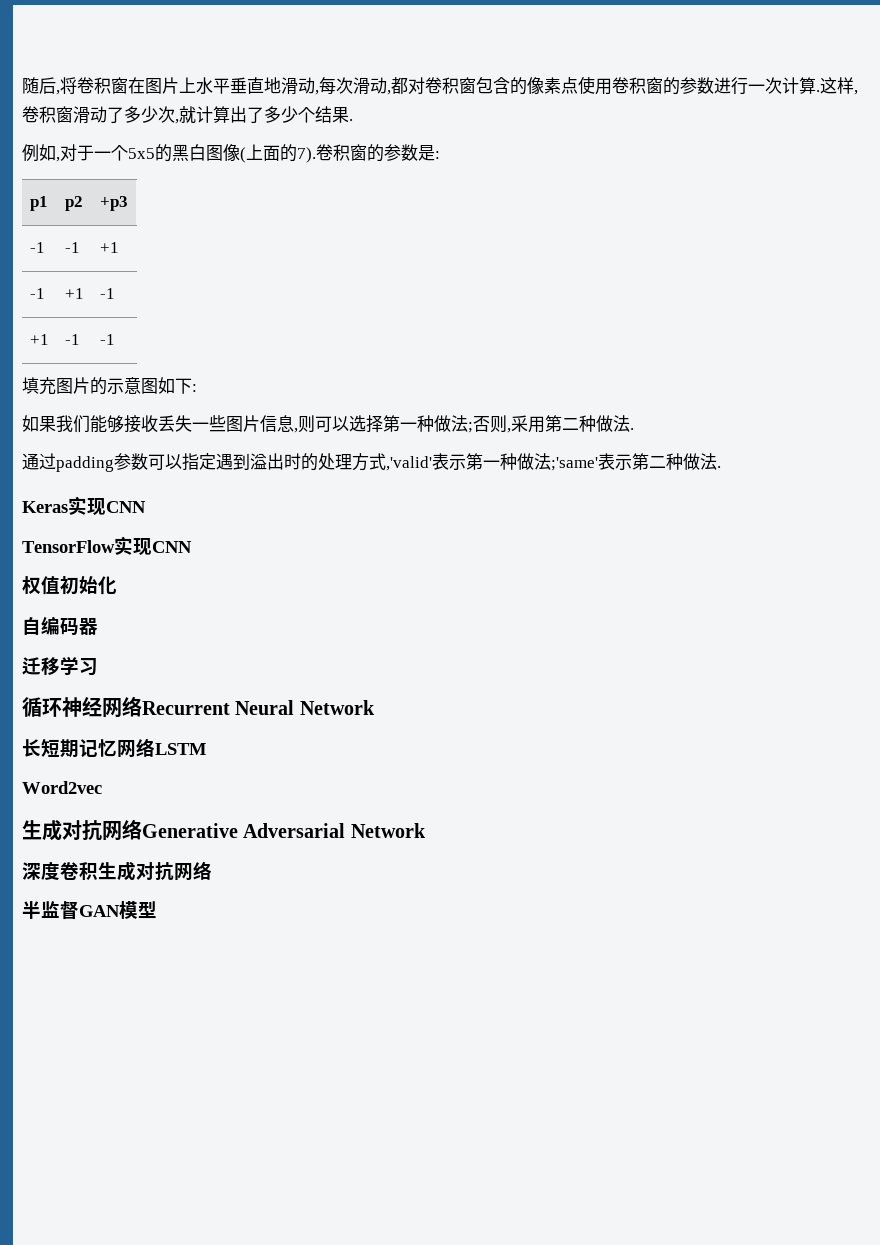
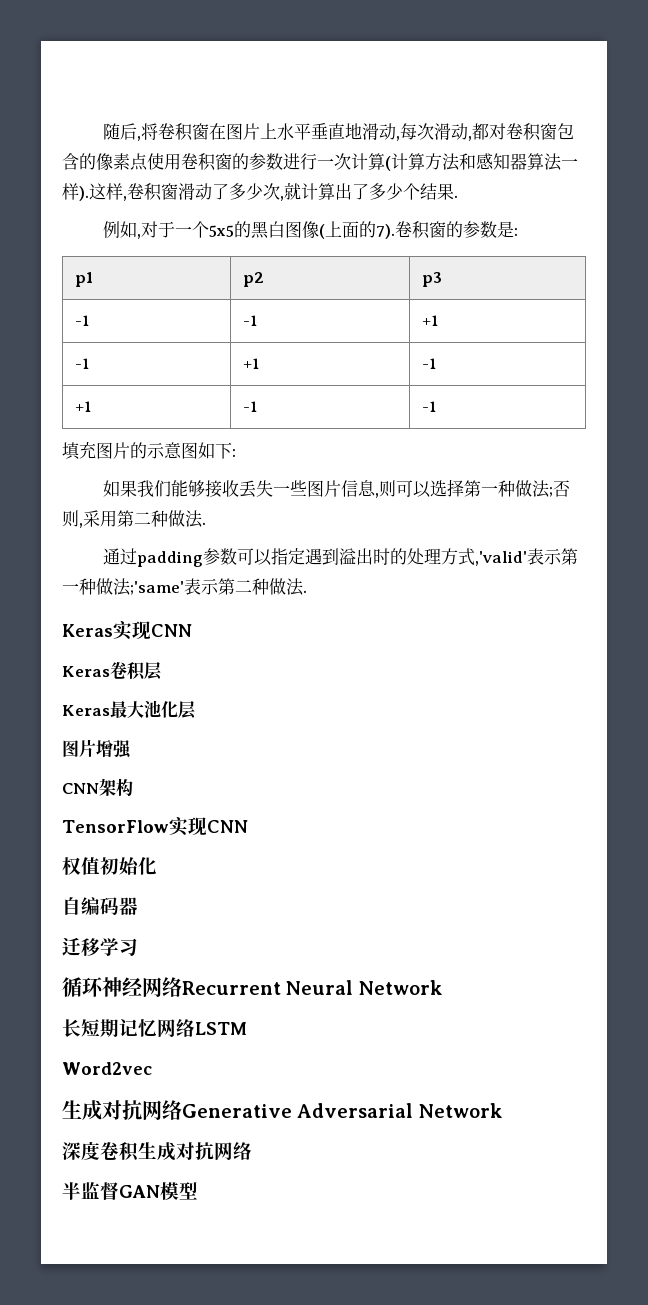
[816,90,820,92] . -> [385,153,578,171] [62,183,89,201] (计算方法和感知器算法一样).
[99,196,128,211] +p3 -> [421,272,442,287] p3
(146, 507) none -> [62,661,162,681] [62,700,196,719] [62,739,132,759] [62,778,133,796] // Keras卷积层 // Keras最大池化层 // 图片增强 // CNN架构

